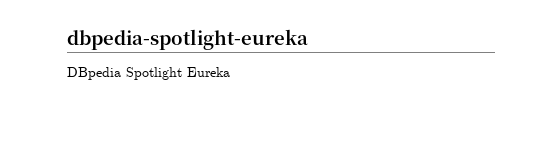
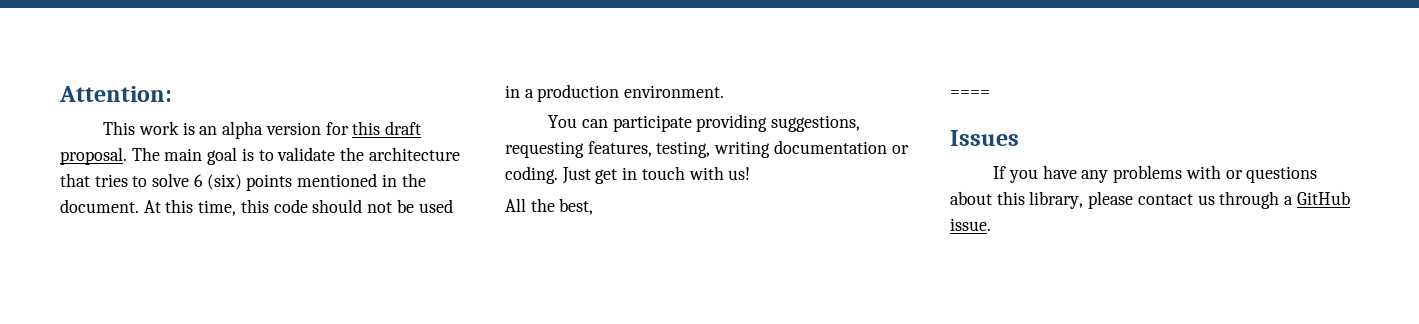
[67,29,308,50] [67,67,230,80] dbpedia-spotlight-eureka // DBpedia Spotlight Eureka -> [59,86,172,102] [103,121,422,139] [60,147,460,165] [60,173,426,191] [60,199,453,216] [505,84,725,102] [548,114,861,132] [505,140,909,158] [505,166,751,184] [505,198,594,215] [950,90,990,98] [950,130,1019,146] [993,165,1318,183] [950,191,1350,209] [950,218,991,231] Attention: // This work is an alpha version for this draft proposal. The main goal is to validate the architecture that tries to solve 6 (six) points mentioned in the document. At this time, this code should not be used in a production environment. // You can participate providing suggestions, requesting features, testing, writing documentation or coding. Just get in touch with us! // All the best, // ==== // Issues // If you have any problems with or questions about this library, please contact us through a GitHub issue.

